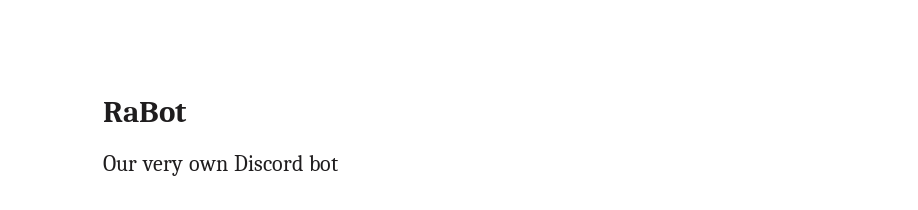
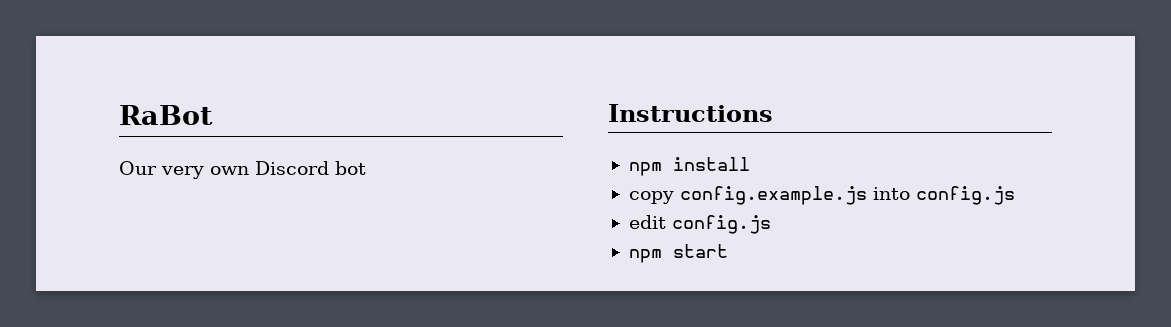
(339, 163) none -> [608,104,773,122] [628,157,750,176] [628,186,1015,205] [628,215,771,234] [628,244,728,263] // Instructions // npm install // copy config.example.js into config.js // edit config.js // npm start

